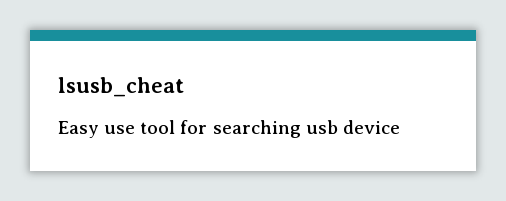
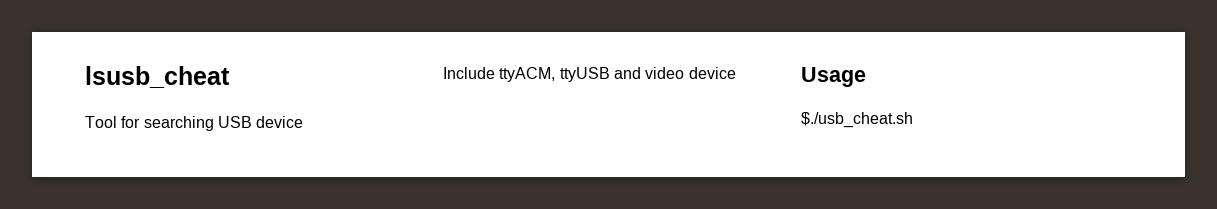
[58,120,176,138] Easy use tool -> [85,116,117,128] Tool
[305,120,400,134] usb device -> [217,116,304,128] [443,67,736,82] [801,67,866,87] [801,112,913,128] USB device // Include ttyACM, ttyUSB and video device // Usage // $./usb_cheat.sh

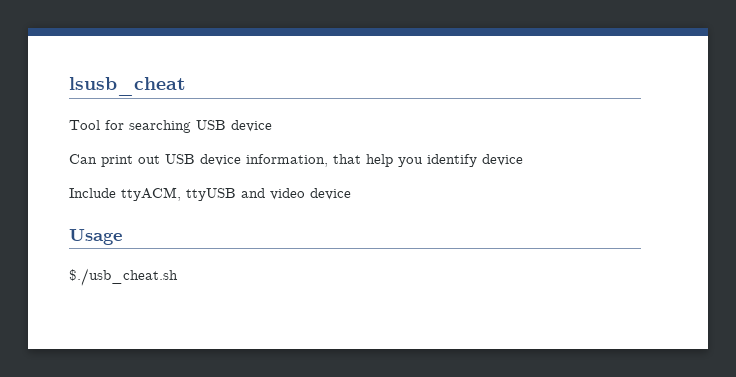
(304, 122) none -> [69,154,523,167] // Can print out USB device information, that help you identify device

